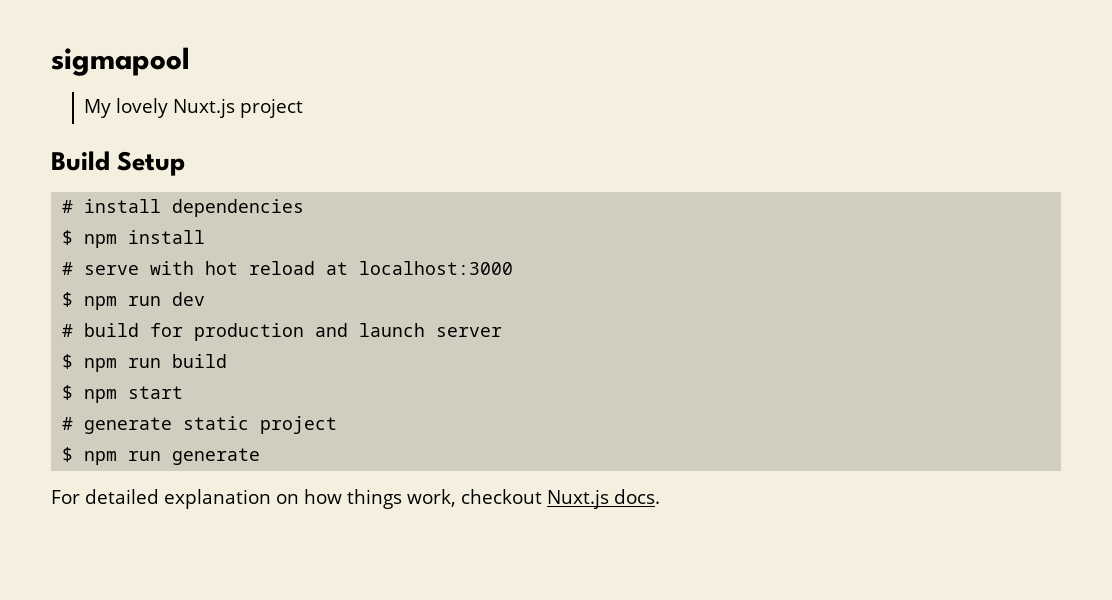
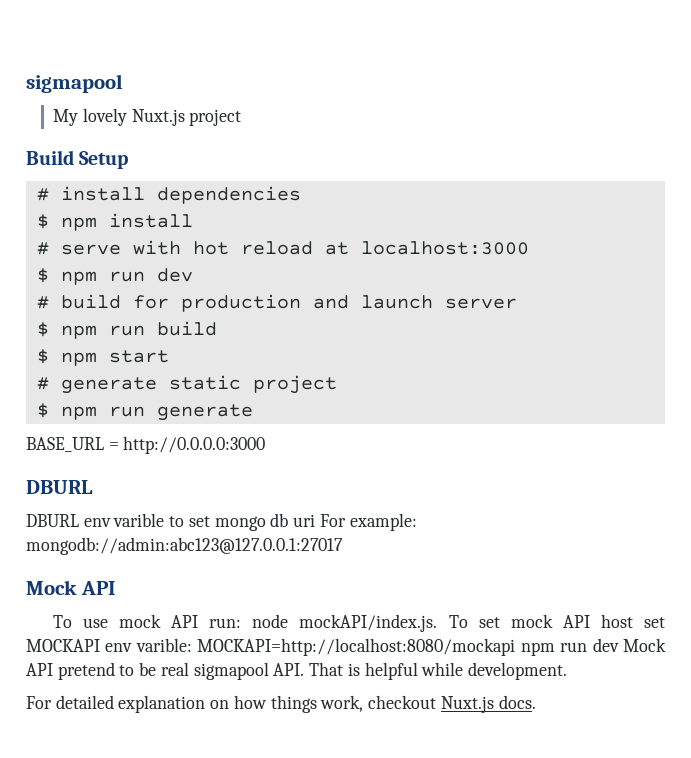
(261, 456) none -> [26,436,266,454] [26,480,93,494] [26,513,417,531] [26,537,343,555] [26,580,116,595] [52,614,665,632] [26,638,666,656] [26,662,567,680] // BASE_URL = http://0.0.0.0:3000 // DBURL // DBURL env varible to set mongo db uri For example: mongodb://admin:abc123@127.0.0.1:27017 // Mock API // To use mock API run: node mockAPI/index.js. To set mock API host set MOCKAPI env varible: MOCKAPI=http://localhost:8080/mockapi npm run dev Mock API pretend to be real sigmapool API. That is helpful while development.

